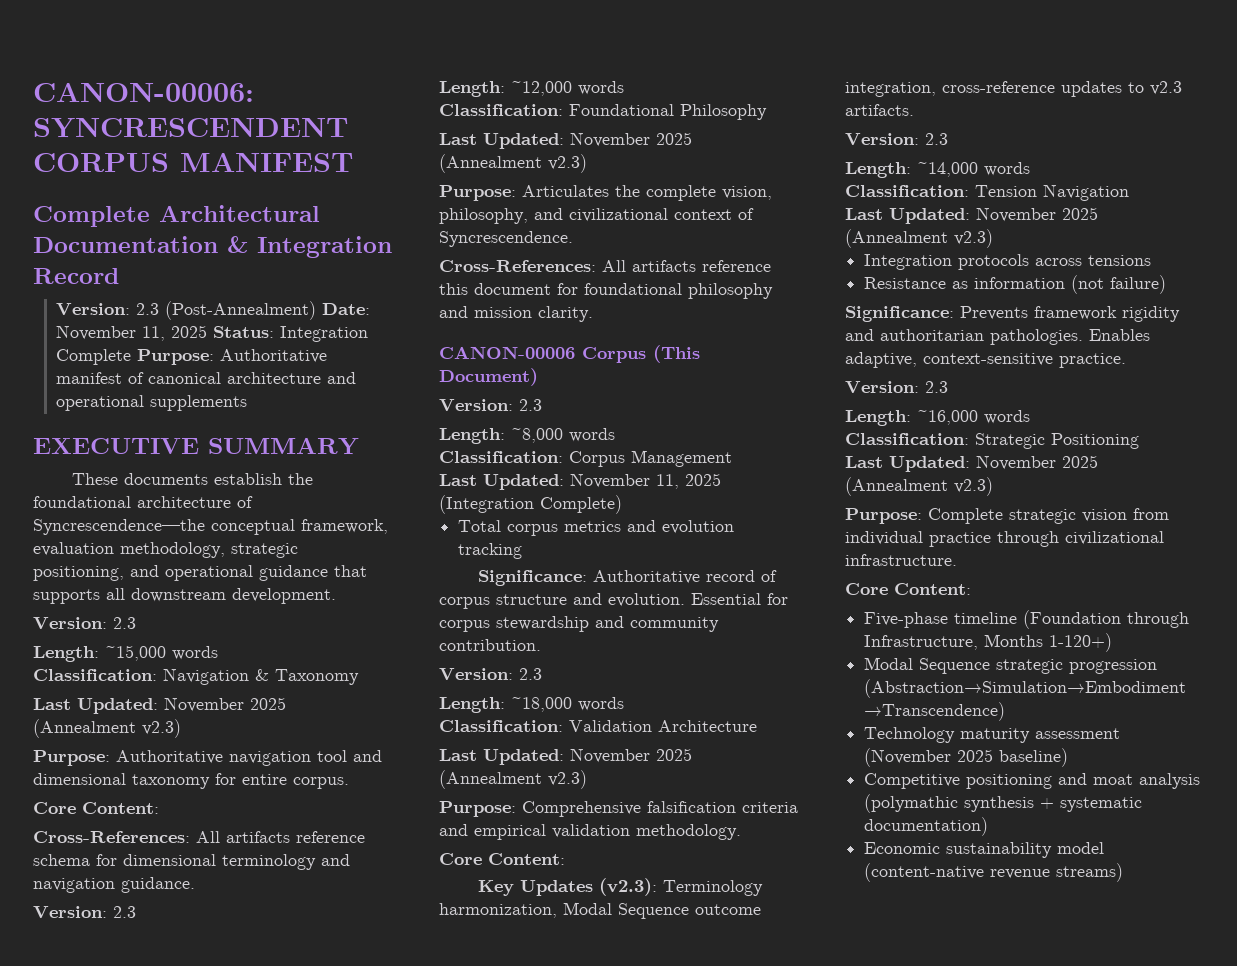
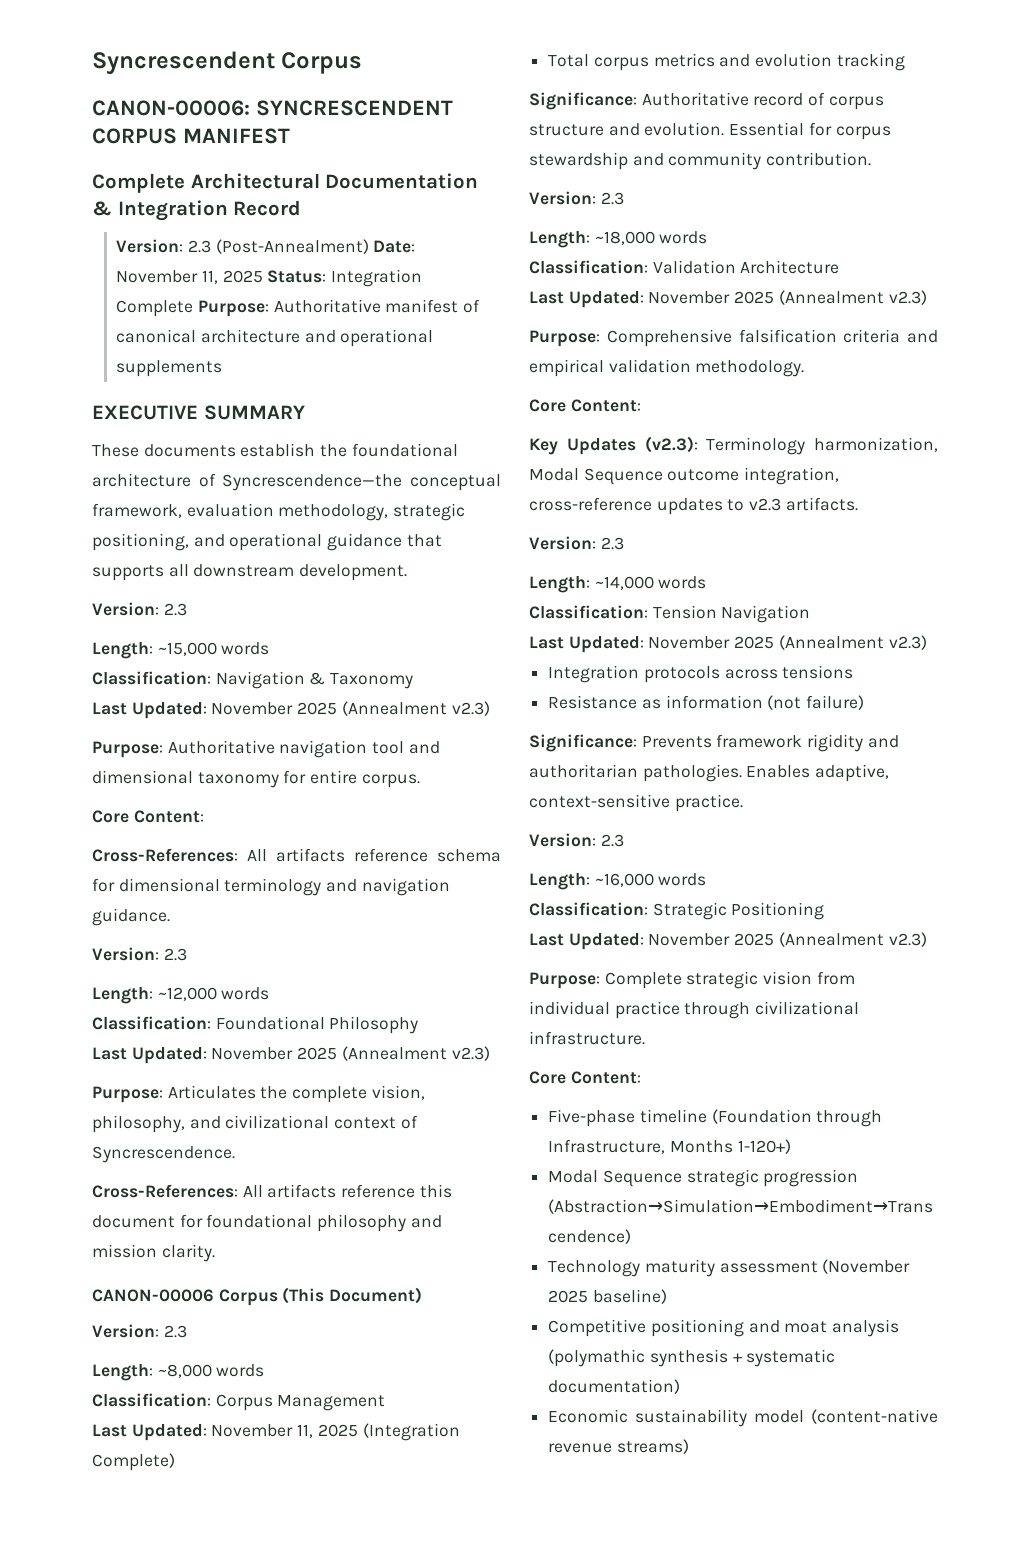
(33, 92) none -> [92,51,363,75] Syncrescendent Corpus //

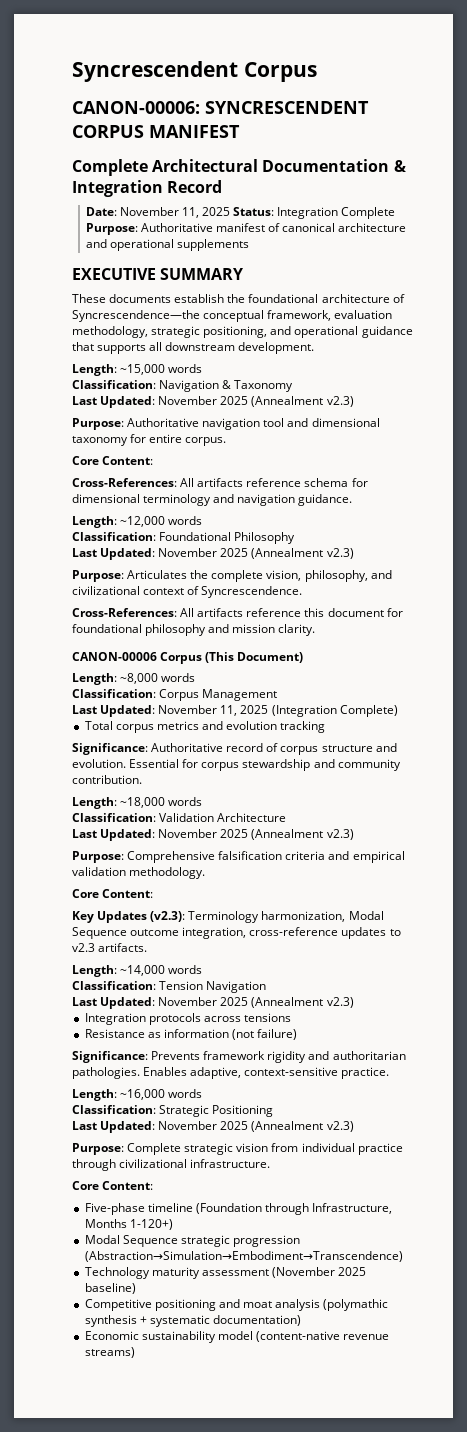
[116,239,369,254] Version: 2.3 (Post-Annealment) -> (223, 186) none
[92,602,187,616] // Version: 2.3 -> (315, 348) none
[92,947,187,961] // Version: 2.3 -> (353, 500) none
[92,1324,187,1338] // Version: 2.3 -> (304, 657) none
[529,191,624,205] // Version: 2.3 -> (142, 779) none
[529,536,624,550] // Version: 2.3 -> (148, 947) none
[529,833,624,847] // Version: 2.3 -> (390, 1073) none

